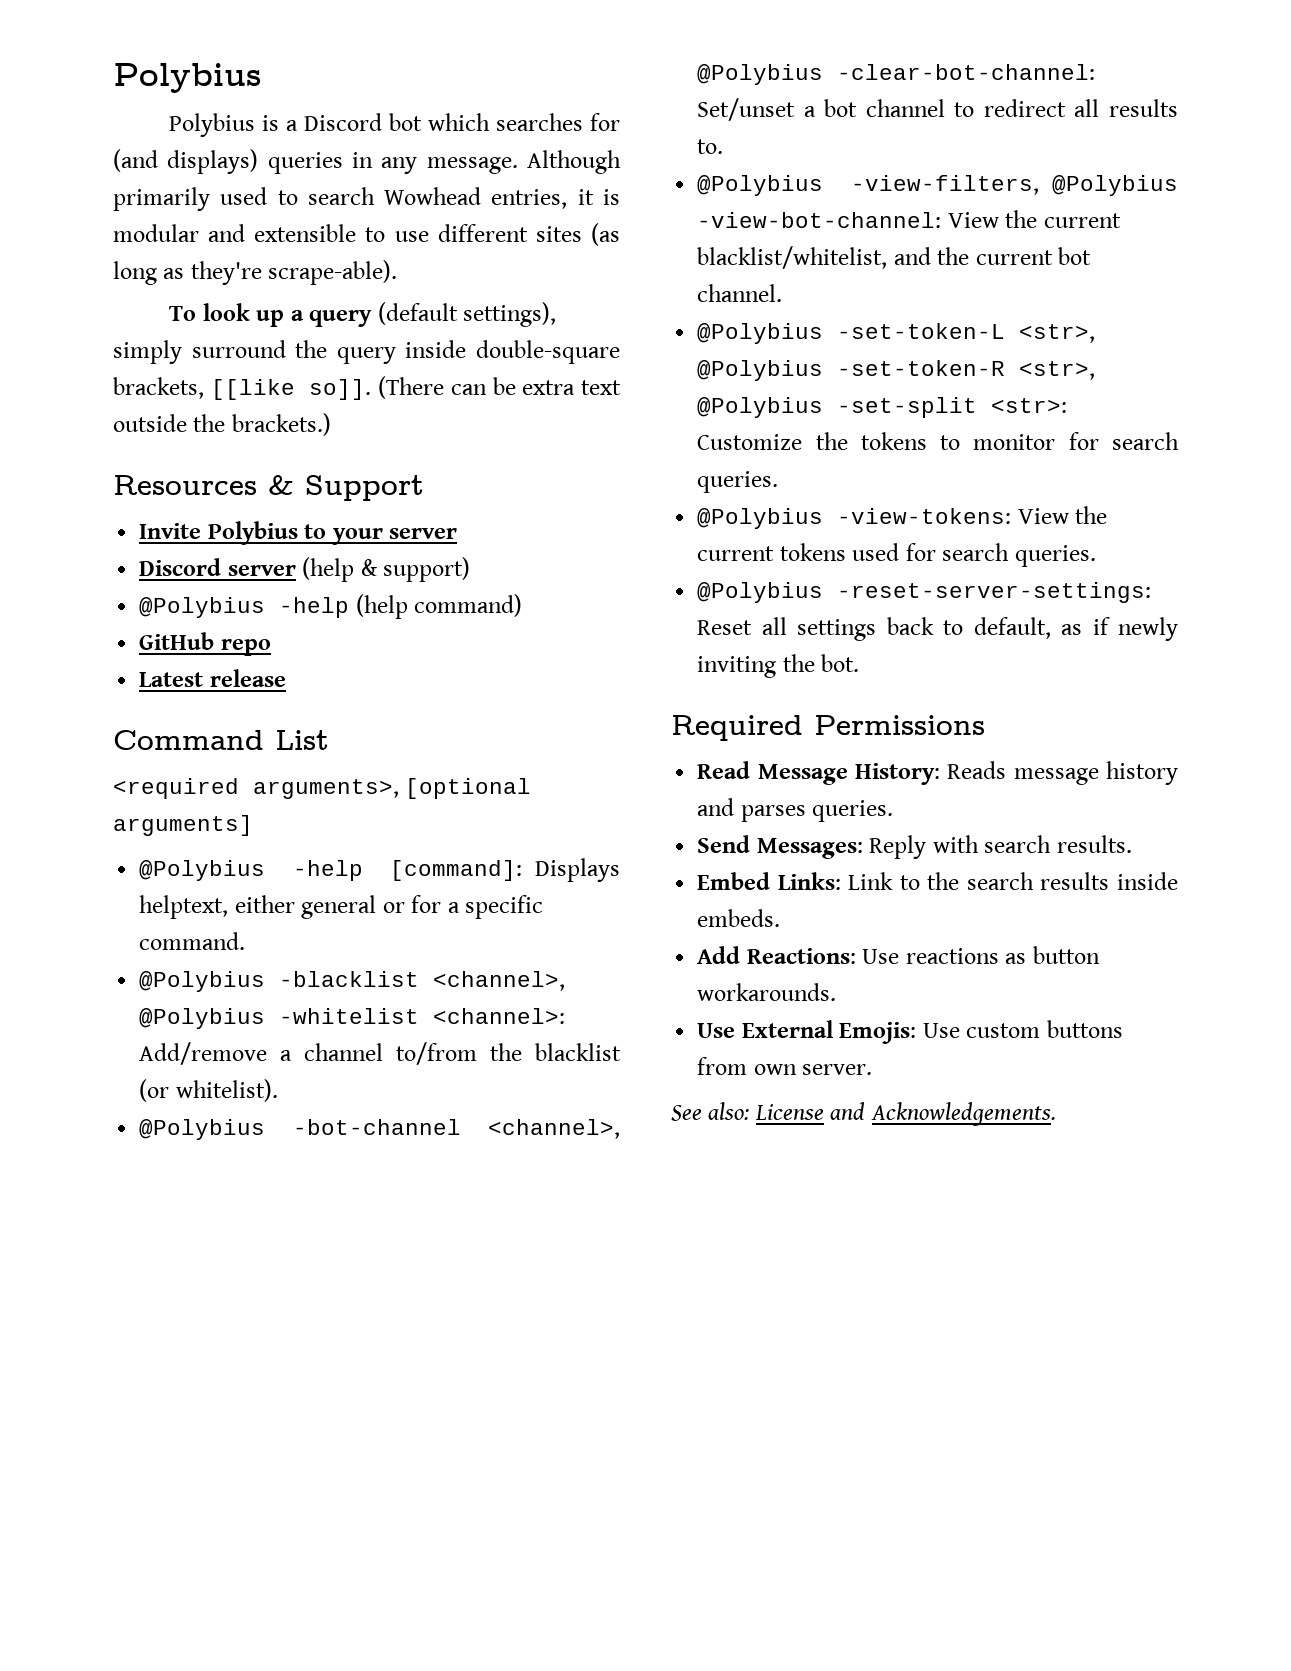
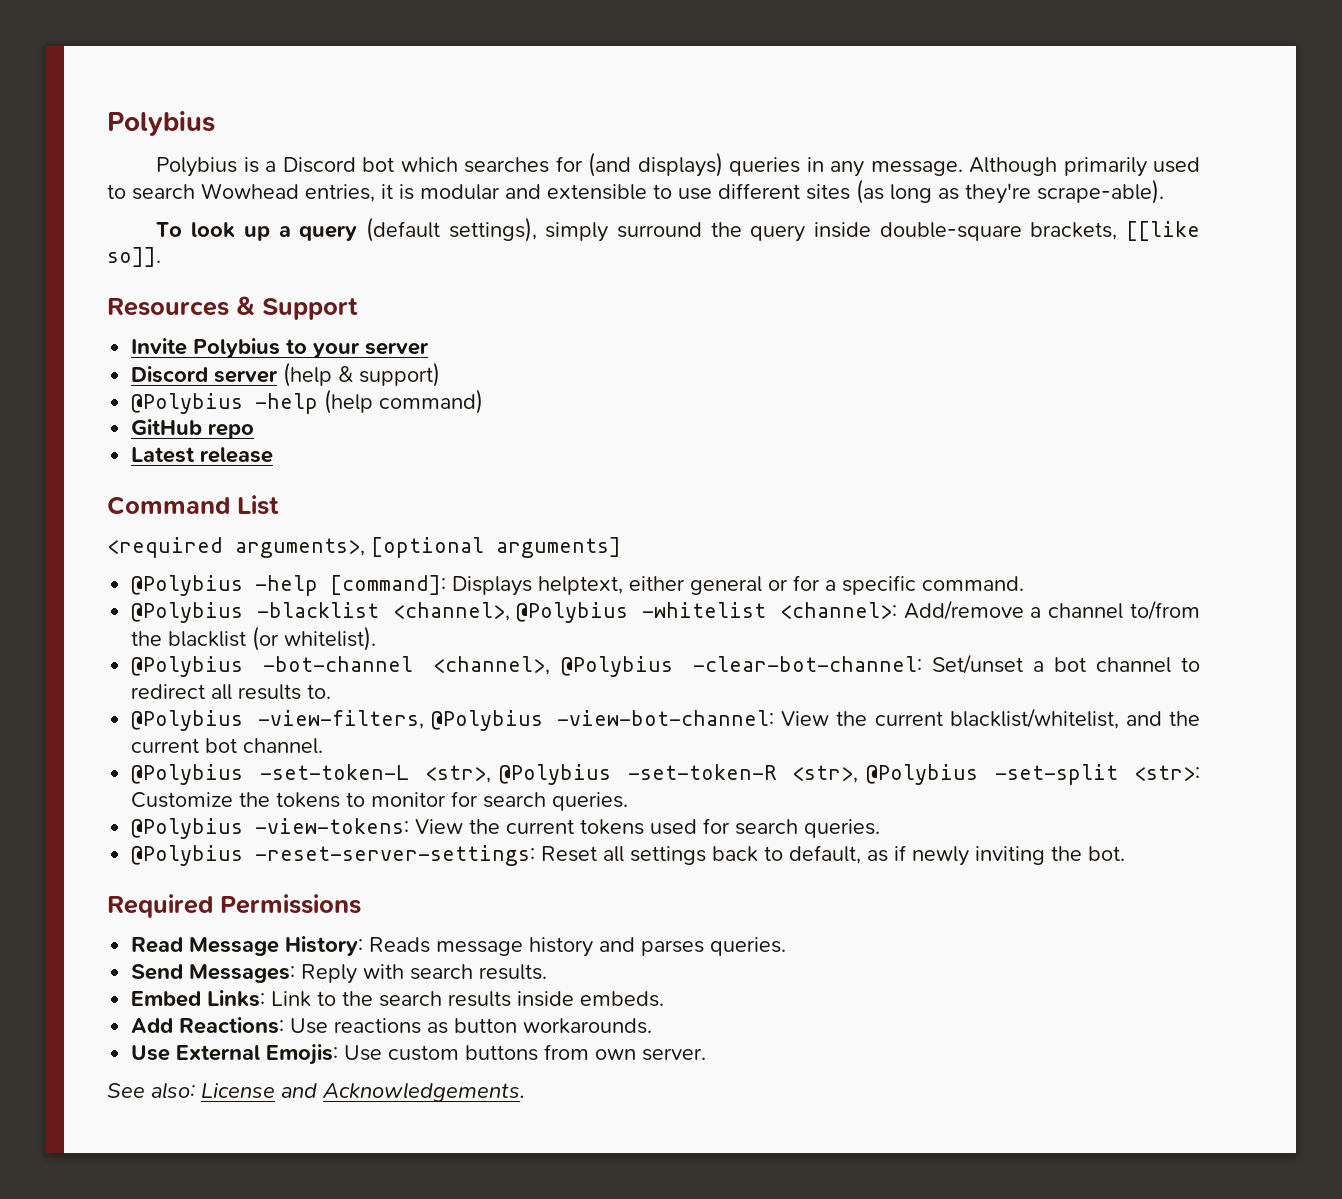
[378,376,621,399] [113,413,331,436] (There can be extra text outside the brackets.) -> (161, 257) none

